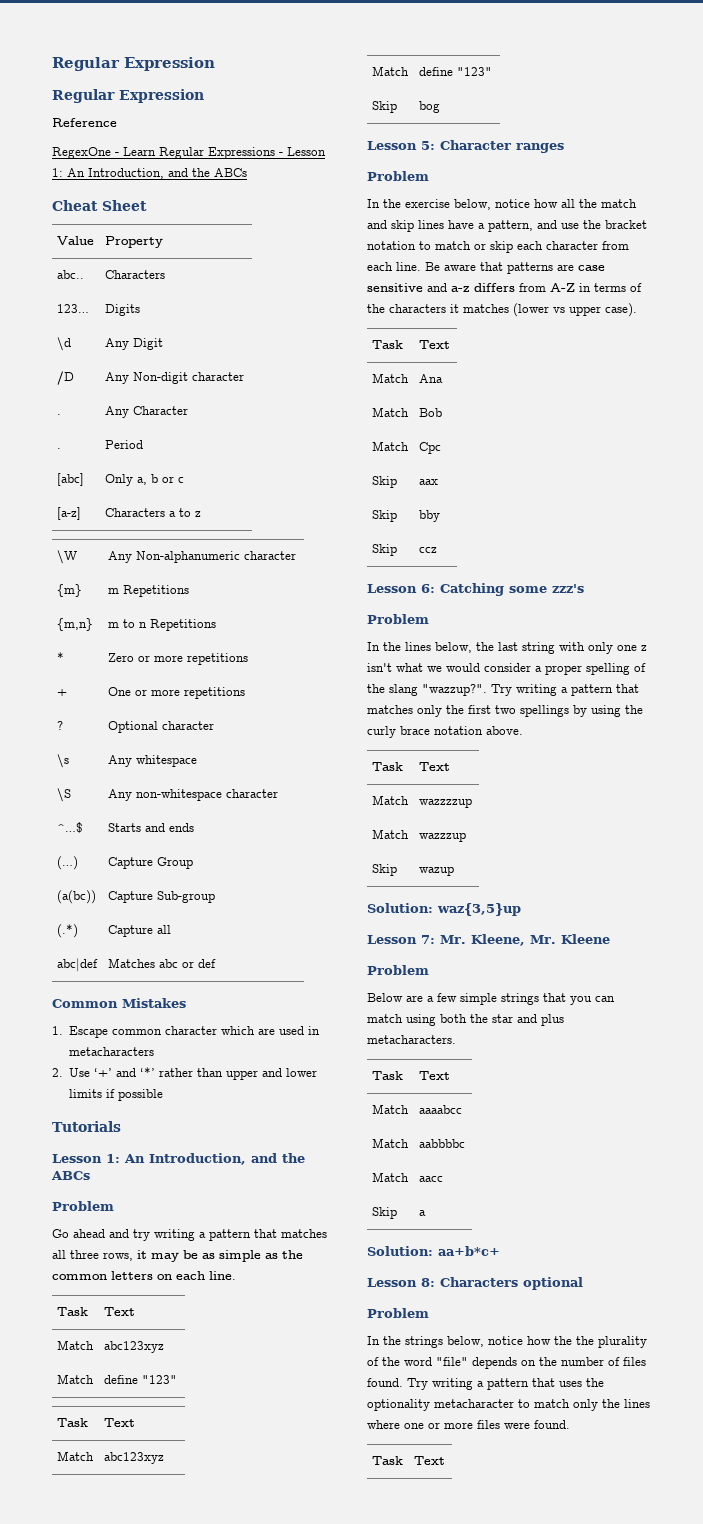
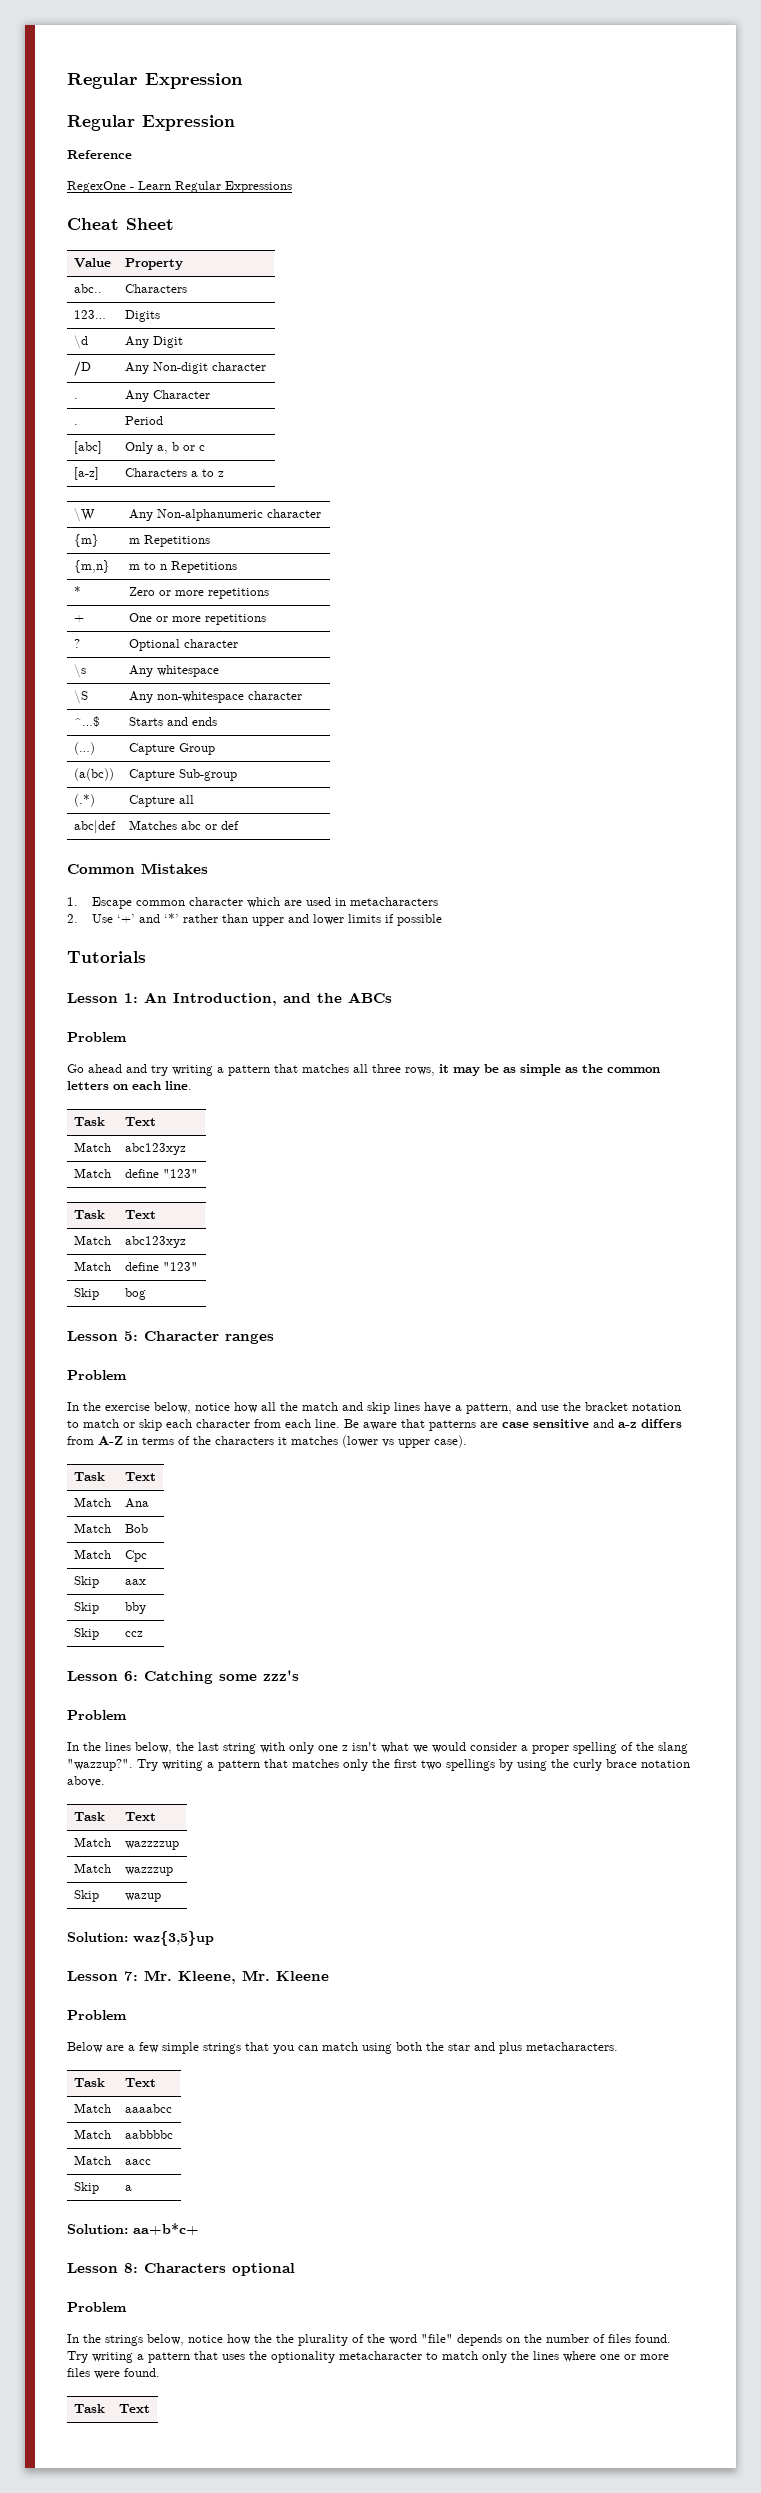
[279,147,326,156] [52,168,247,179] - Lesson 1: An Introduction, and the ABCs -> (292, 187) none

